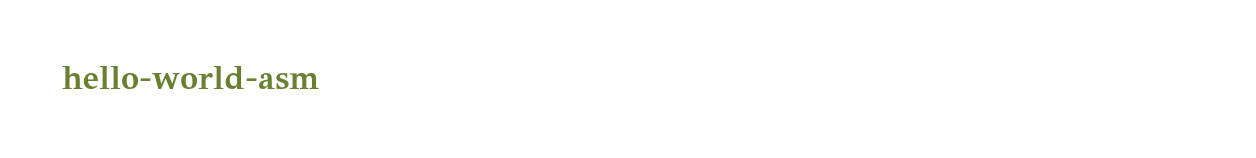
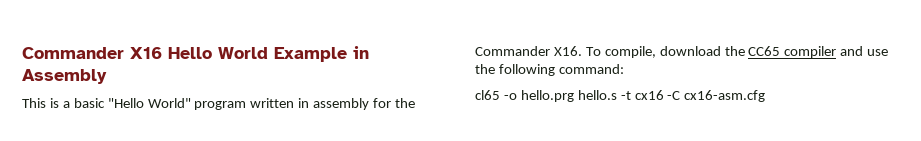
[62,66,320,90] hello-world-asm -> [22,46,369,62] [22,69,107,84] [22,98,416,110] [475,46,889,58] [475,64,624,76] [475,90,766,102] Commander X16 Hello World Example in Assembly // This is a basic "Hello World" program written in assembly for the Commander X16. To compile, download the CC65 compiler and use the following command: // cl65 -o hello.prg hello.s -t cx16 -C cx16-asm.cfg

